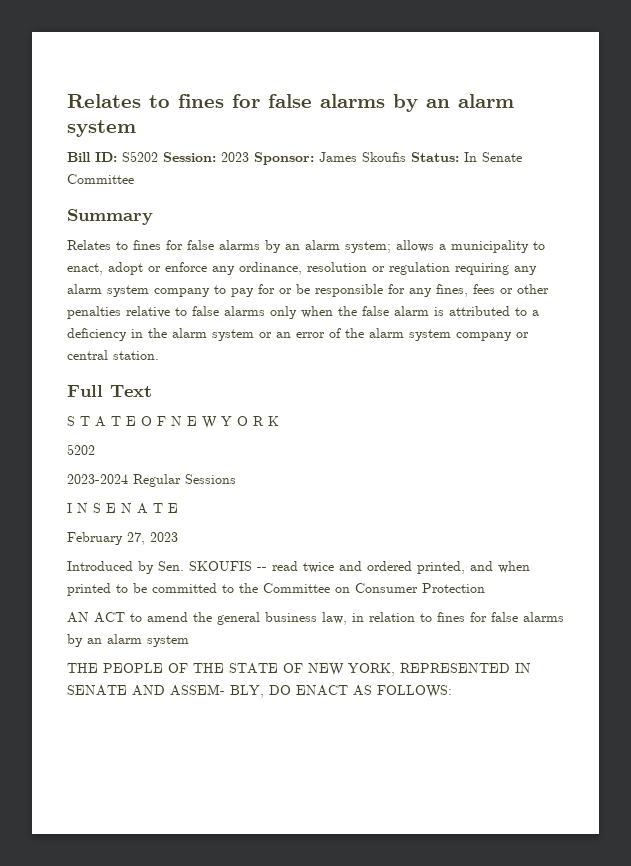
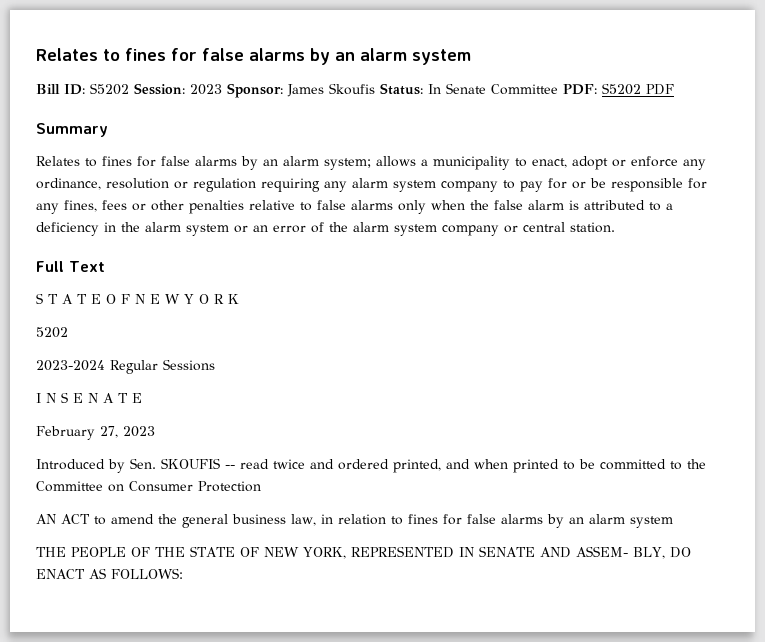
(134, 179) none -> [563,83,674,95] PDF: S5202 PDF

